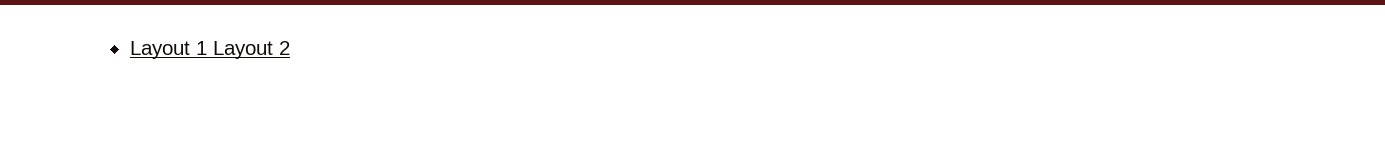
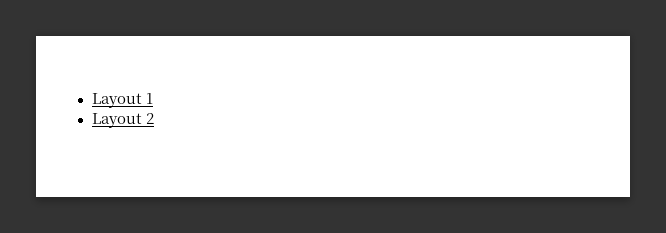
(207, 48) none -> (153, 98) //

